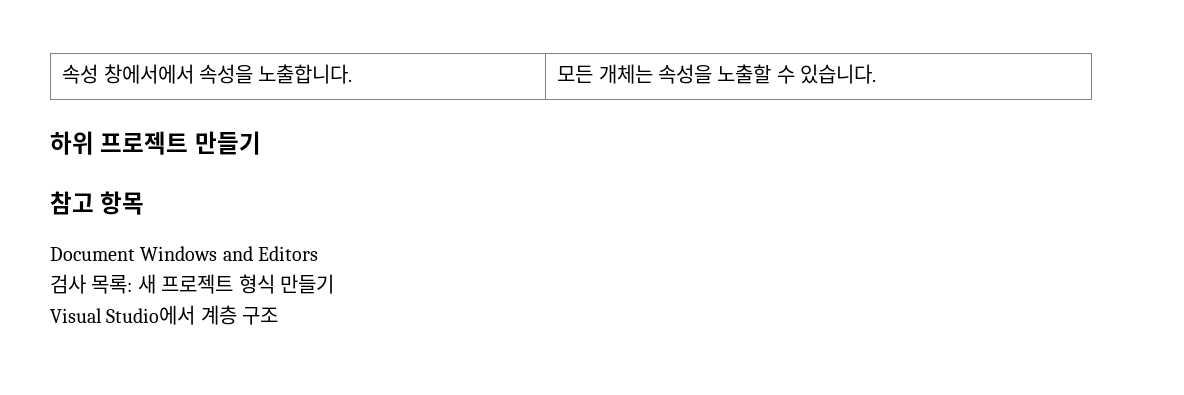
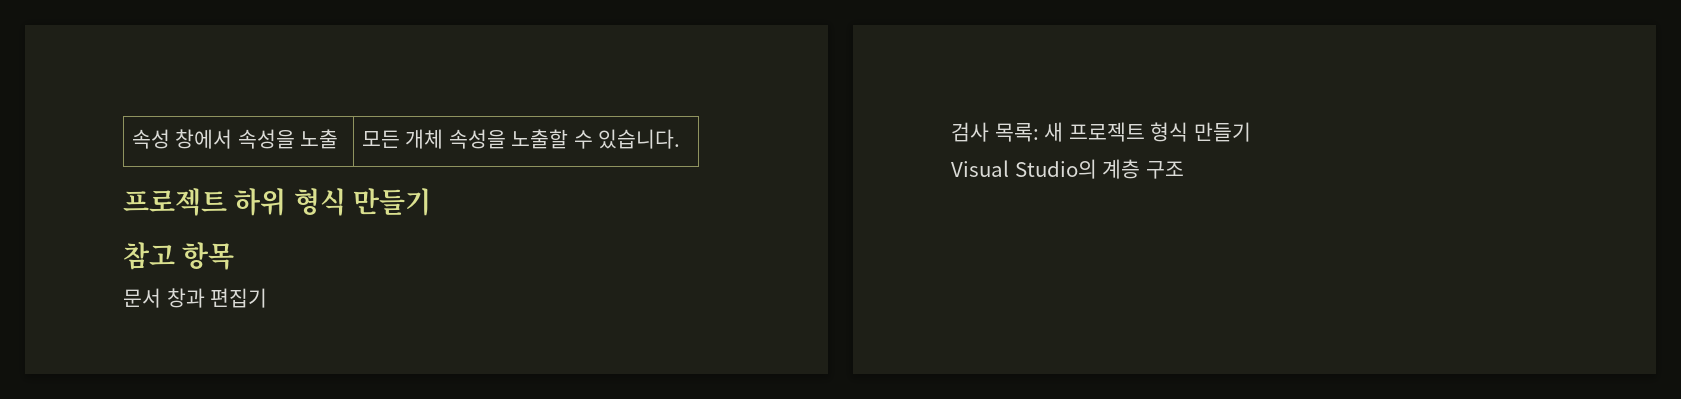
[103,64,353,84] 창에서에서 속성을 노출합니다. -> [175,129,339,149] 창에서 속성을 노출
[598,64,653,84] 개체는 -> [405,129,444,149] 개체
[50,131,189,155] 하위 프로젝트 -> [123,188,346,216] 프로젝트 하위 형식
[50,246,319,261] Document Windows and Editors -> [123,288,268,308] 문서 창과 편집기
[106,305,196,325] Studio에서 -> [1014,159,1097,179] Studio의

